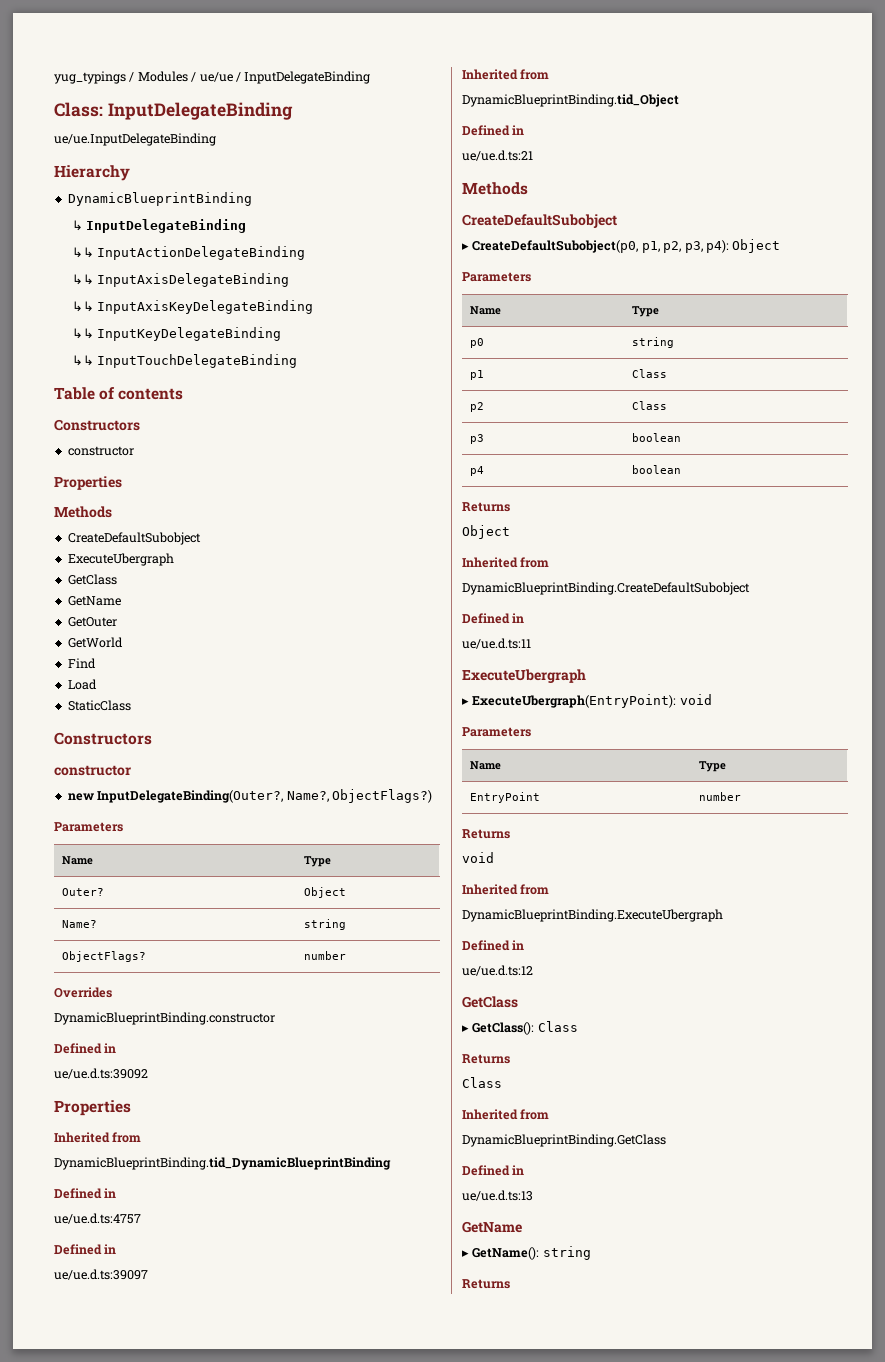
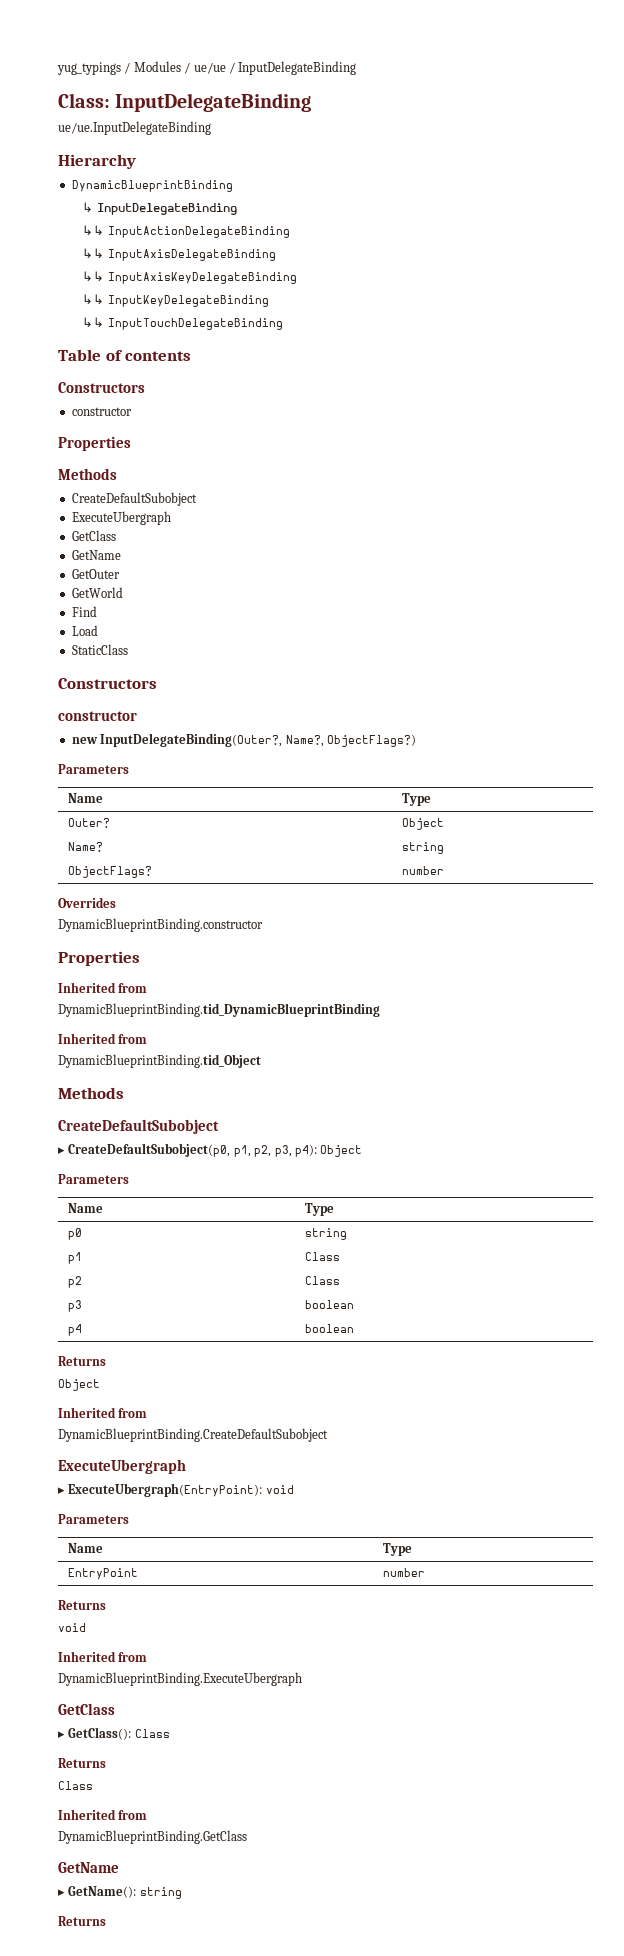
[54,1043,117,1054] [54,1068,148,1079] // Defined in // ue/ue.d.ts:39092 -> (263, 925) none
[54,1188,117,1199] [54,1213,141,1224] [54,1244,117,1255] [54,1269,148,1280] // Defined in // ue/ue.d.ts:4757 // Defined in // ue/ue.d.ts:39097 -> (380, 1010) none
[462,125,525,136] [462,150,533,161] // Defined in // ue/ue.d.ts:21 -> (261, 1061) none
[462,613,525,624] [462,638,531,649] // Defined in // ue/ue.d.ts:11 -> (328, 1435) none
[462,940,525,951] [462,965,533,976] // Defined in // ue/ue.d.ts:12 -> (302, 1679) none
[462,1165,525,1176] [462,1190,533,1201] // Defined in // ue/ue.d.ts:13 -> (247, 1837) none

